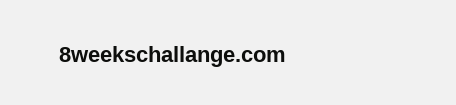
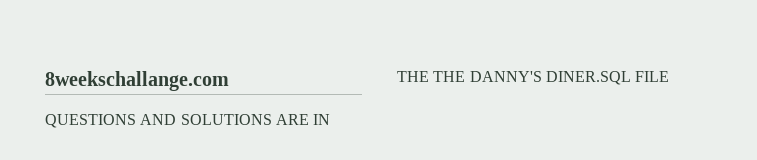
(286, 56) none -> [45,114,331,128] [397,71,670,85] // QUESTIONS AND SOLUTIONS ARE IN THE THE DANNY'S DINER.SQL FILE

